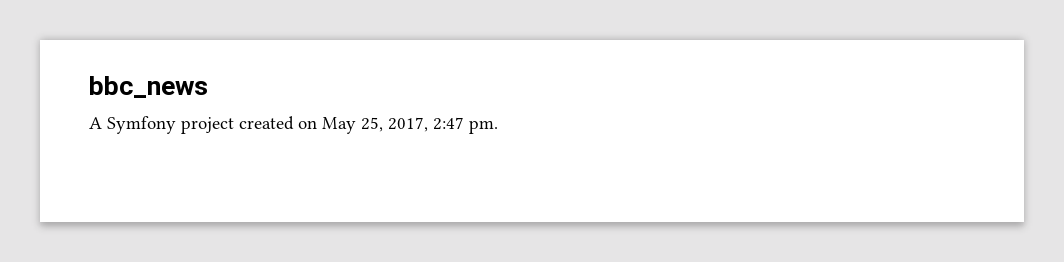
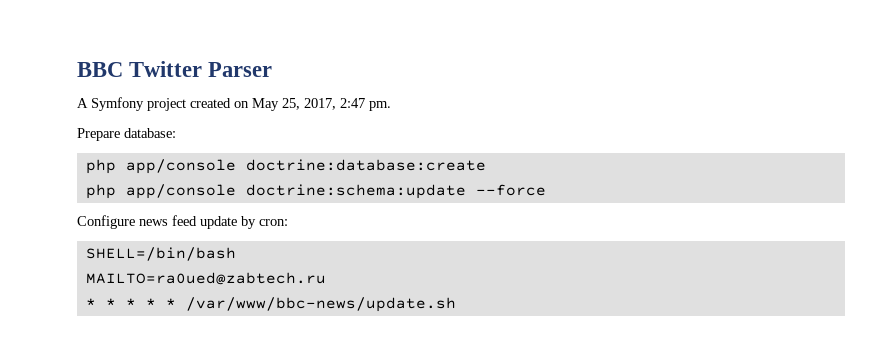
[89,76,208,98] bbc_news -> [77,61,273,77] BBC Twitter Parser
(498, 127) none -> [77,128,176,141] [85,159,486,174] [85,184,546,199] [77,215,288,229] [85,247,236,261] [85,272,326,285] [85,297,456,312] // Prepare database: // php app/console doctrine:database:create // php app/console doctrine:schema:update --force // Configure news feed update by cron: // SHELL=/bin/bash // MAILTO=ra0ued@zabtech.ru // * * * * * /var/www/bbc-news/update.sh

